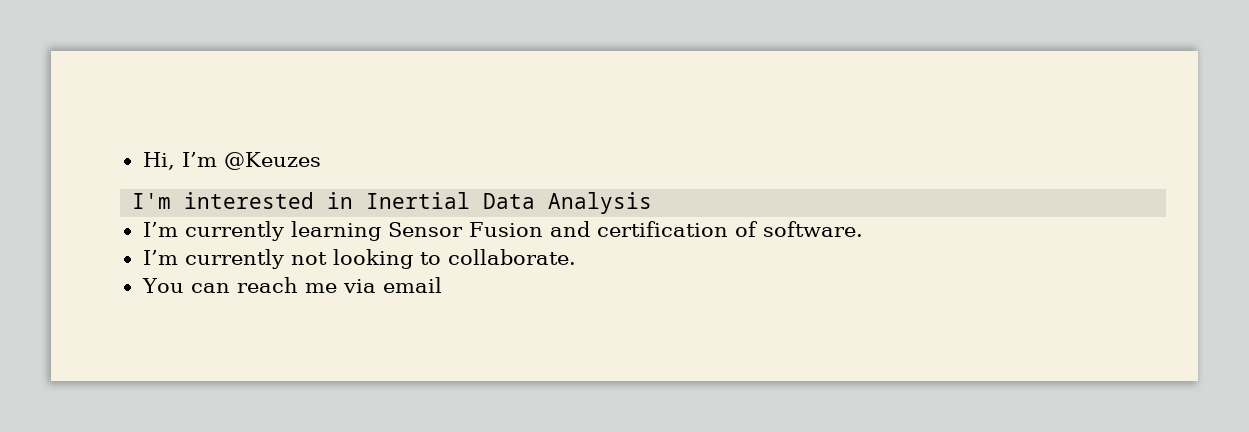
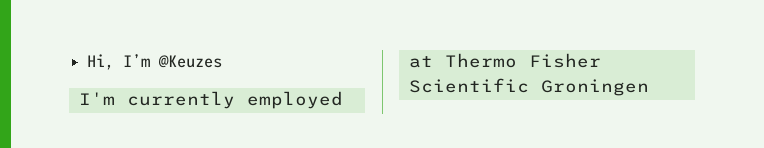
[184,192,653,214] [142,221,863,241] [142,249,576,269] [141,277,442,293] interested in Inertial Data Analysis // I’m currently learning Sensor Fusion and certification of software. // I’m currently not looking to collaborate. // You can reach me via email -> [126,91,343,109] [408,53,601,68] [408,78,649,96] currently employed at Thermo Fisher Scientific Groningen

